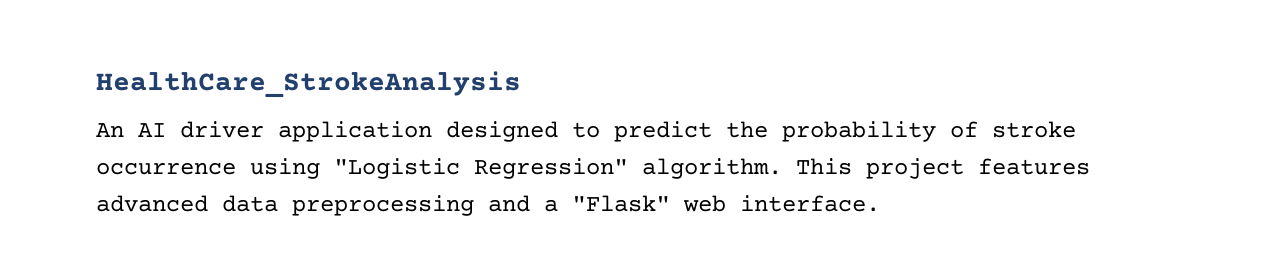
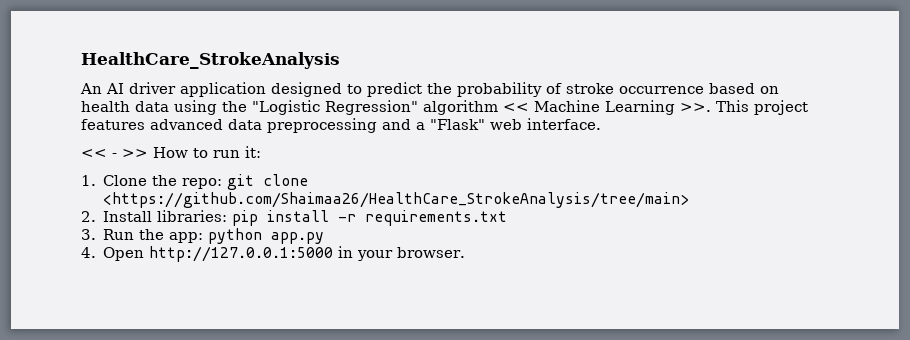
[250,158,782,179] using "Logistic Regression" algorithm. -> [709,83,779,94] [81,100,711,115] based on health data using the "Logistic Regression" algorithm << Machine Learning >>.
(880, 203) none -> [81,146,261,158] [81,174,309,190] [103,192,690,208] [81,210,508,226] [81,228,325,244] [81,246,466,262] // << - >> How to run it: // 1. Clone the repo: git clone <https://github.com/Shaimaa26/HealthCare_StrokeAnalysis/tree/main> // 2. Install libraries: pip install -r requirements.txt // 3. Run the app: python app.py // 4. Open http://127.0.0.1:5000 in your browser.

